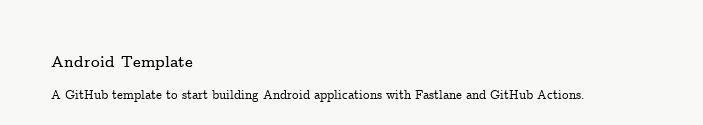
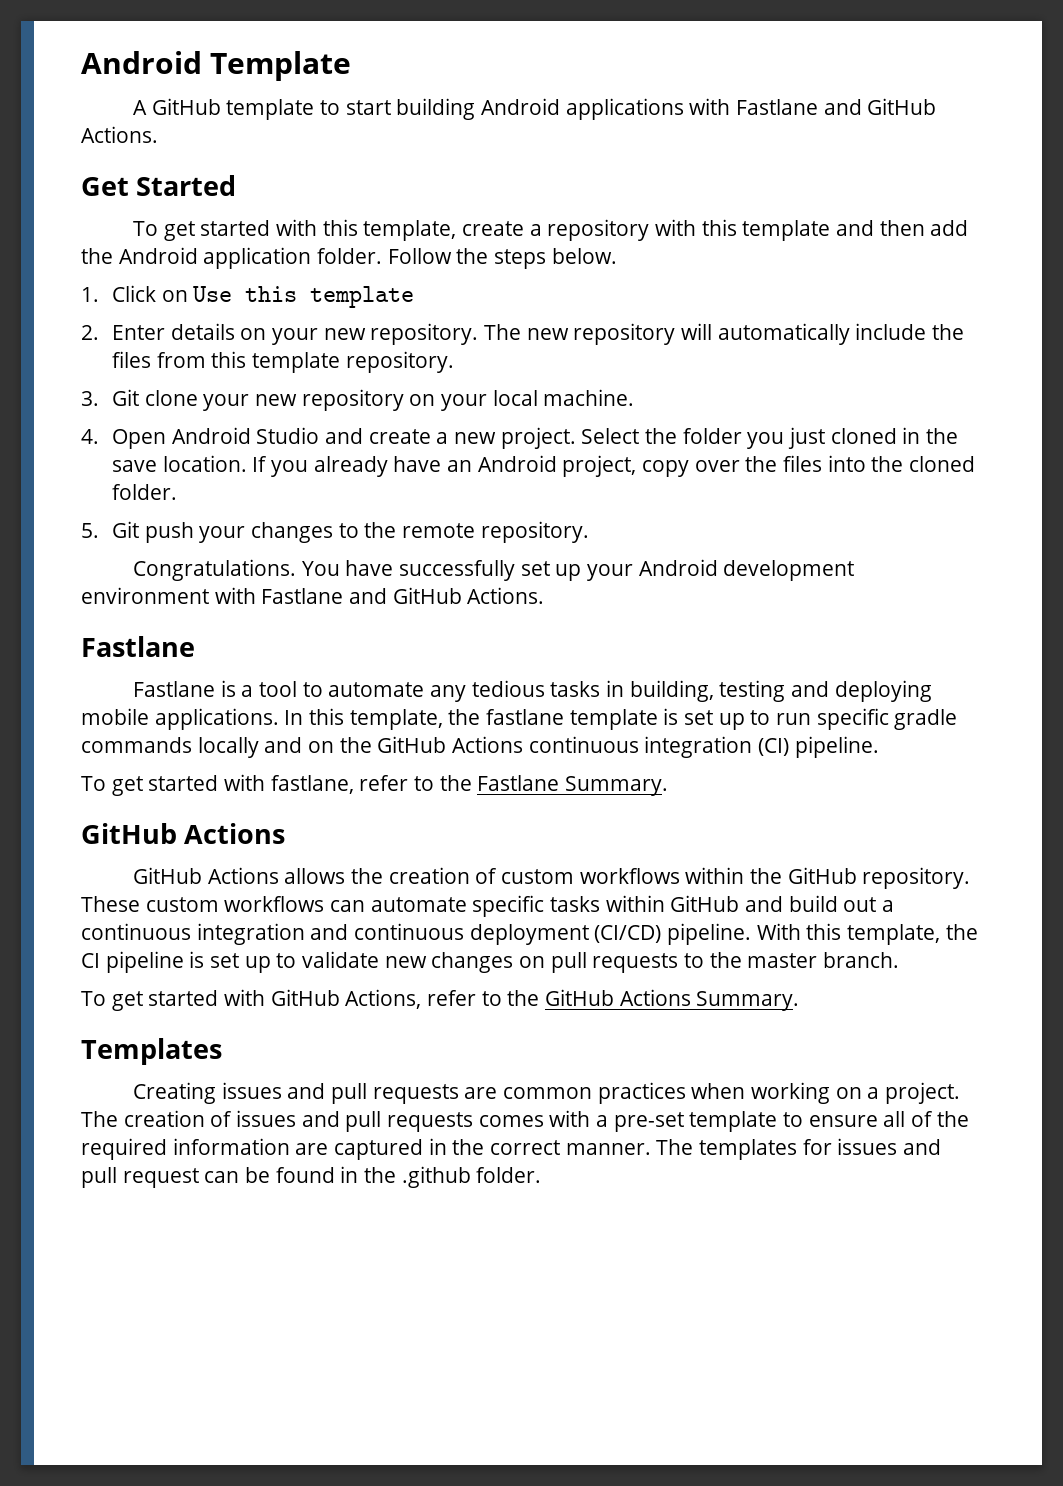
(585, 94) none -> [81,175,237,196] [132,219,969,241] [81,247,617,269] [81,285,415,308] [81,323,964,345] [111,351,454,373] [81,389,635,411] [81,427,958,449] [111,455,975,477] [111,484,177,500] [81,521,589,543] [132,559,855,581] [81,587,545,604] [81,636,195,657] [132,680,932,702] [81,708,958,730] [81,736,879,758] [81,774,669,796] [81,823,286,844] [132,867,971,889] [81,895,895,917] [81,923,978,945] [81,951,900,973] [81,989,800,1011] [81,1038,222,1065] [132,1082,960,1104] [81,1110,969,1132] [81,1138,942,1160] [81,1166,542,1188] // Get Started // To get started with this template, create a repository with this template and then add the Android application folder. Follow the steps below. // 1. Click on Use this template // 2. Enter details on your new repository. The new repository will automatically include the files from this template repository. // 3. Git clone your new repository on your local machine. // 4. Open Android Studio and create a new project. Select the folder you just cloned in the save location. If you already have an Android project, copy over the files into the cloned folder. // 5. Git push your changes to the remote repository. // Congratulations. You have successfully set up your Android development environment with Fastlane and GitHub Actions. // Fastlane // Fastlane is a tool to automate any tedious tasks in building, testing and deploying mobile applications. In this template, the fastlane template is set up to run specific gradle commands locally and on the GitHub Actions continuous integration (CI) pipeline. // To get started with fastlane, refer to the Fastlane Summary. // GitHub Actions // GitHub Actions allows the creation of custom workflows within the GitHub repository. These custom workflows can automate specific tasks within GitHub and build out a continuous integration and continuous deployment (CI/CD) pipeline. With this template, the CI pipeline is set up to validate new changes on pull requests to the master branch. // To get started with GitHub Actions, refer to the GitHub Actions Summary. // Templates // Creating issues and pull requests are common practices when working on a project. The creation of issues and pull requests comes with a pre-set template to ensure all of the required information are captured in the correct manner. The templates for issues and pull request can be found in the .github folder.

